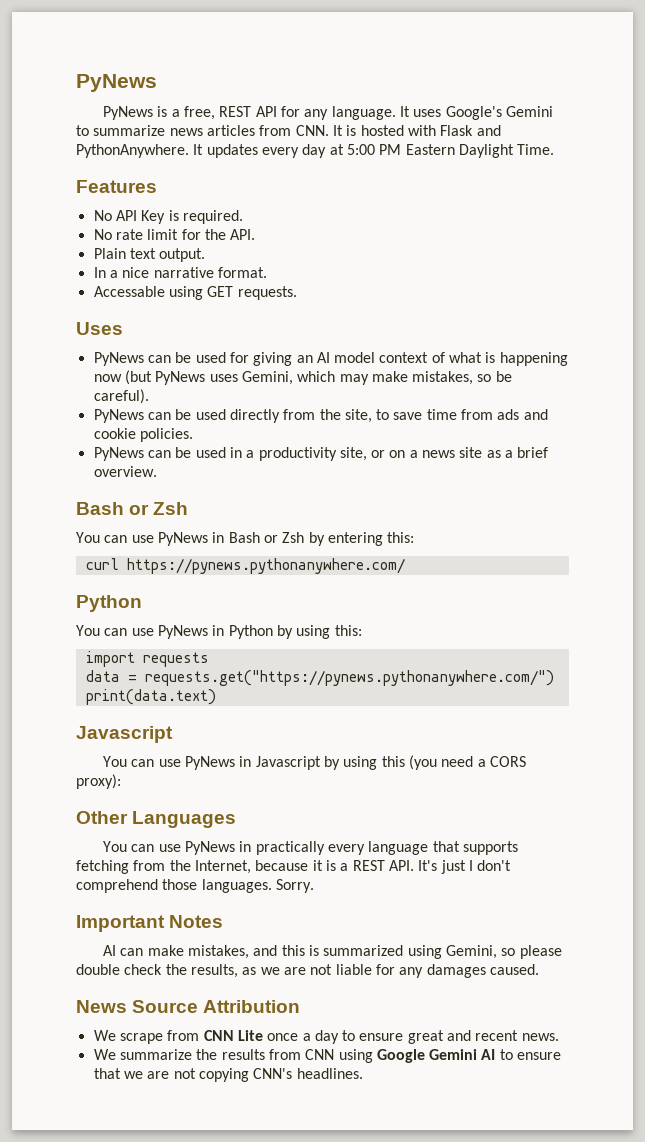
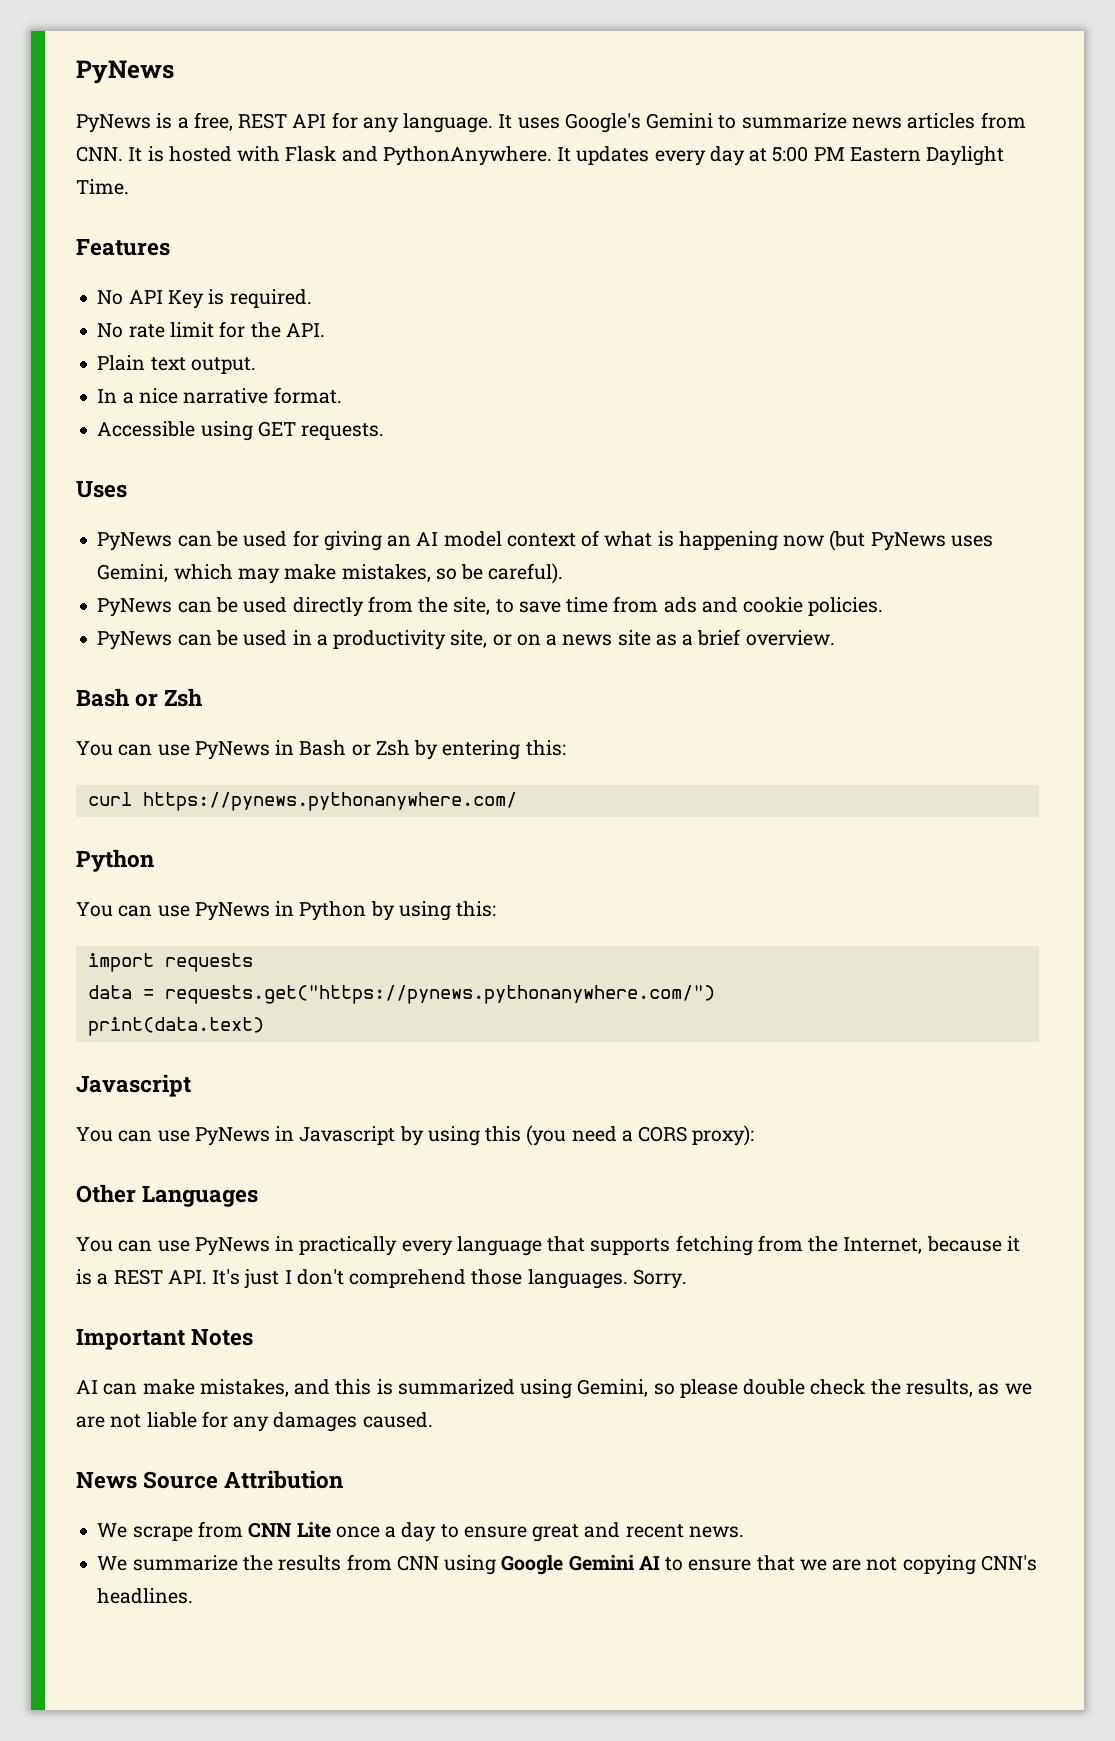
[93,286,165,297] Accessable -> [97,421,196,437] Accessible

